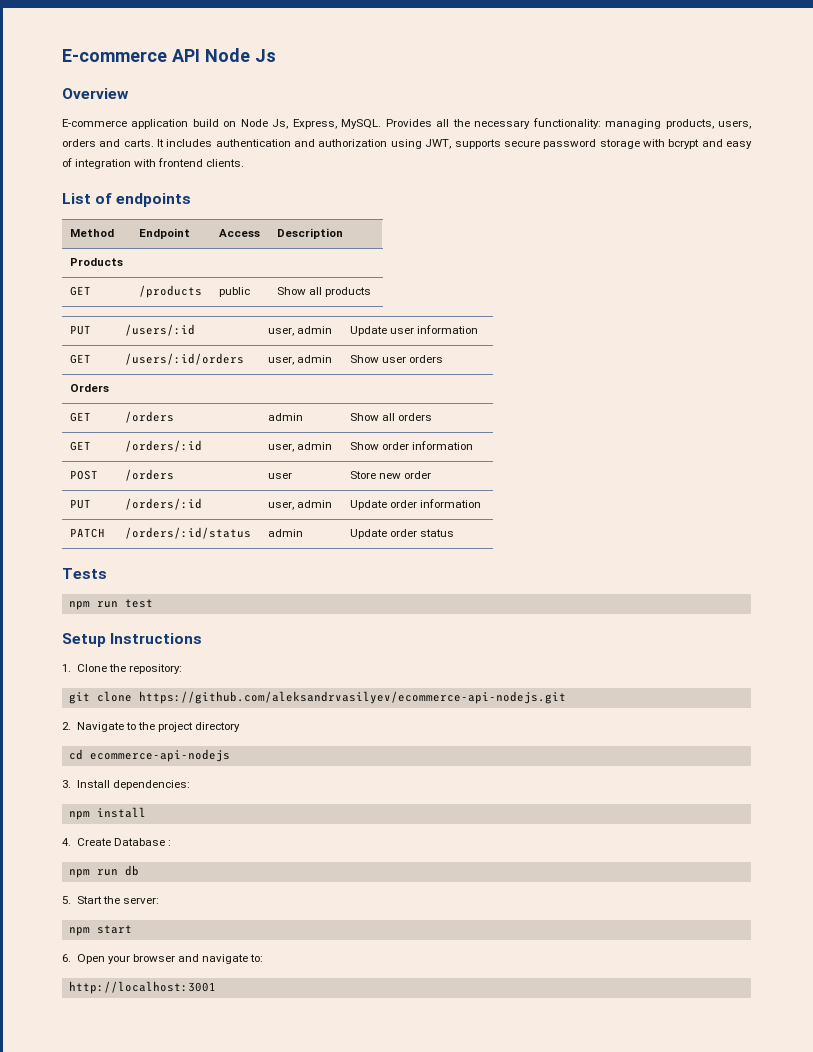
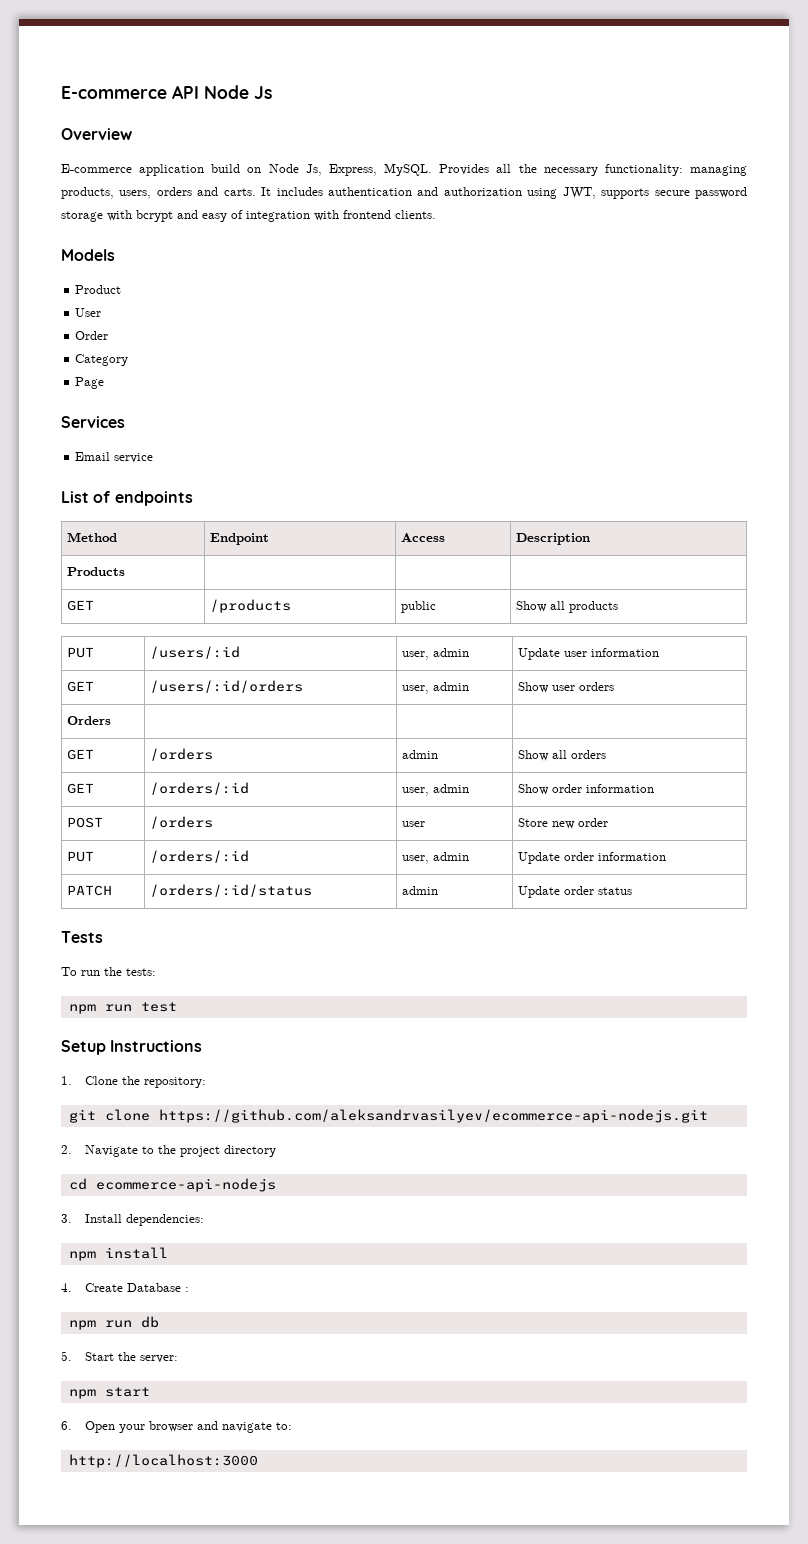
(245, 163) none -> [61,249,115,261] [75,285,122,294] [75,308,102,317] [75,331,109,340] [75,354,129,366] [75,377,105,389] [61,416,125,428] [75,452,154,463] // Models // Product // User // Order // Category // Page // Services // Email service
(107, 573) none -> [61,967,156,976] // To run the tests:
[68,981,216,994] http://localhost:3001 -> [68,1454,258,1468] http://localhost:3000

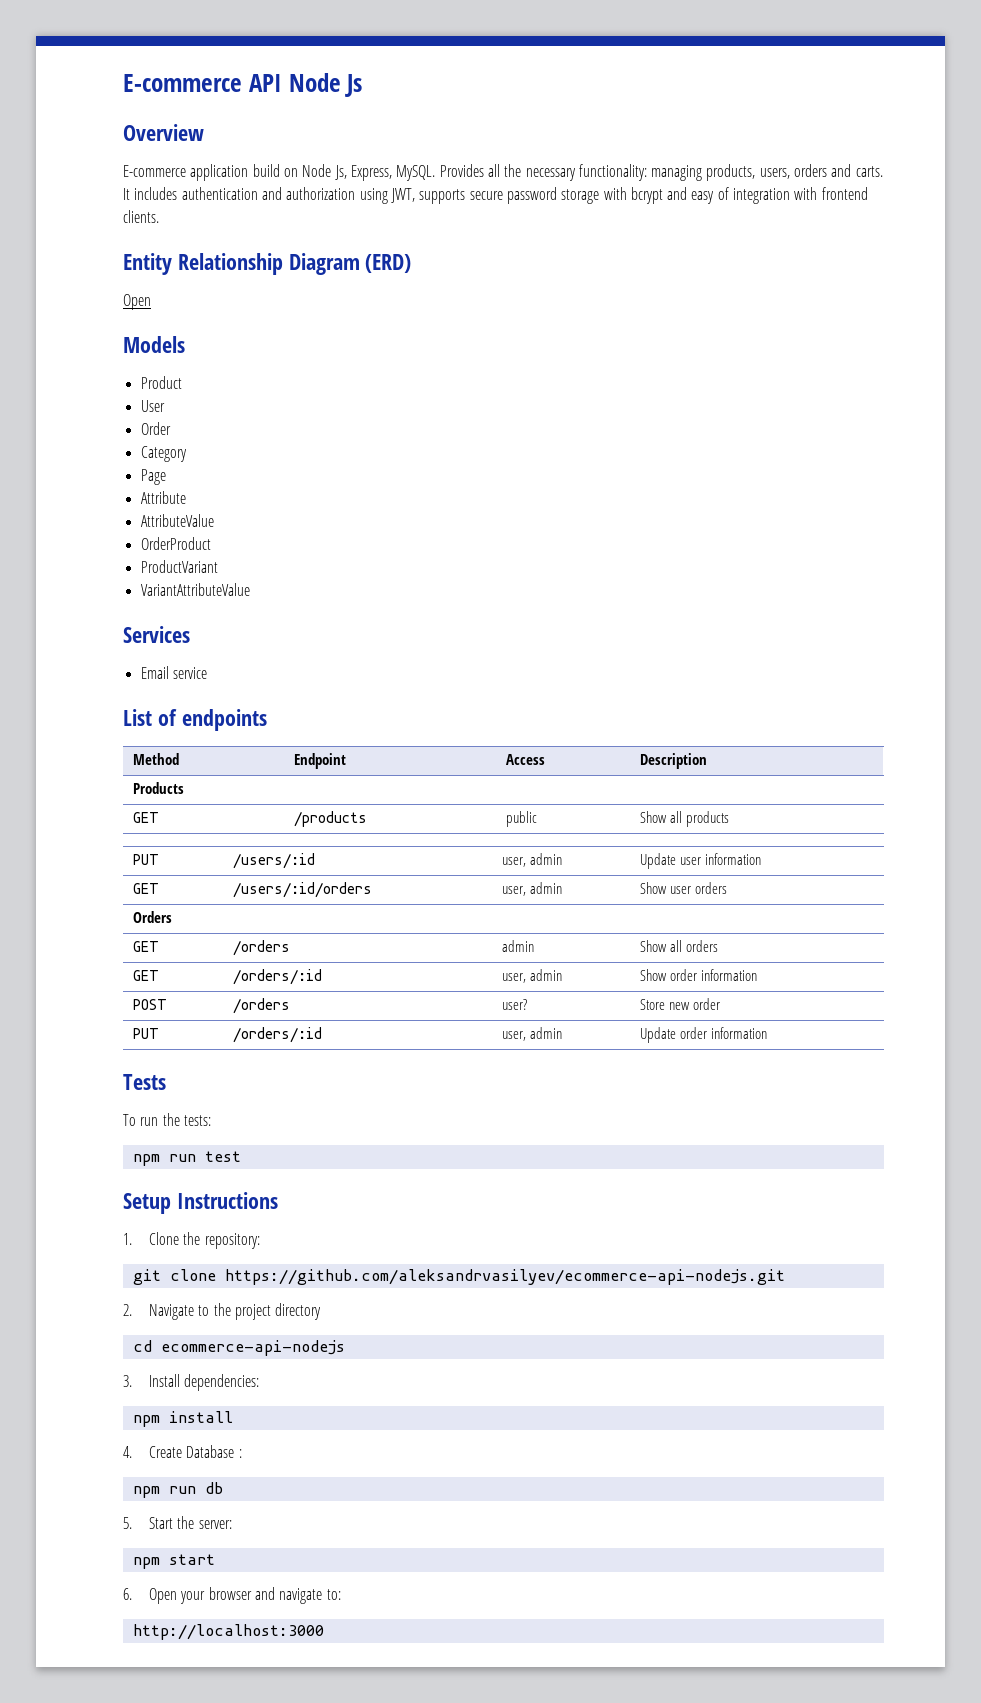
(436, 214) none -> [123,253,412,275] [123,294,151,310] // Entity Relationship Diagram (ERD) // Open
(105, 383) none -> [140,491,186,504] [140,514,214,527] [140,537,211,550] [140,560,218,573] [140,583,250,596] // Attribute // AttributeValue // OrderProduct // ProductVariant // VariantAttributeValue
[401,821,425,827] user -> [501,999,527,1010] user?
[66,885,112,896] [149,884,312,897] [401,886,438,895] [517,886,632,898] // PATCH | /orders/:id/status | admin | Update order status -> (767, 1033) none

